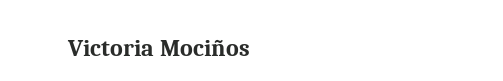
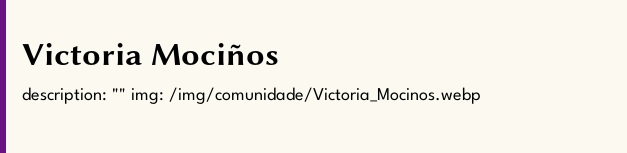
(251, 47) none -> [22,87,481,104] // description: "" img: /img/comunidade/Victoria_Mocinos.webp

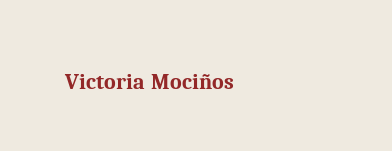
[22,87,481,104] // description: "" img: /img/comunidade/Victoria_Mocinos.webp -> (234, 81) none

